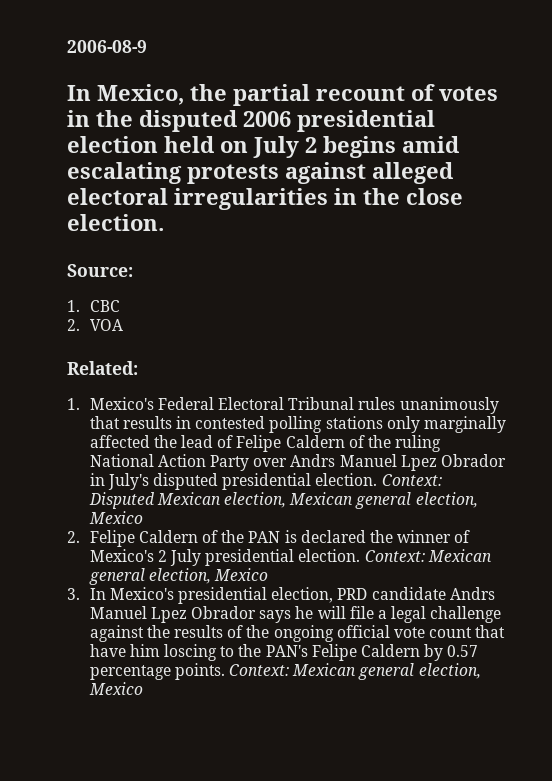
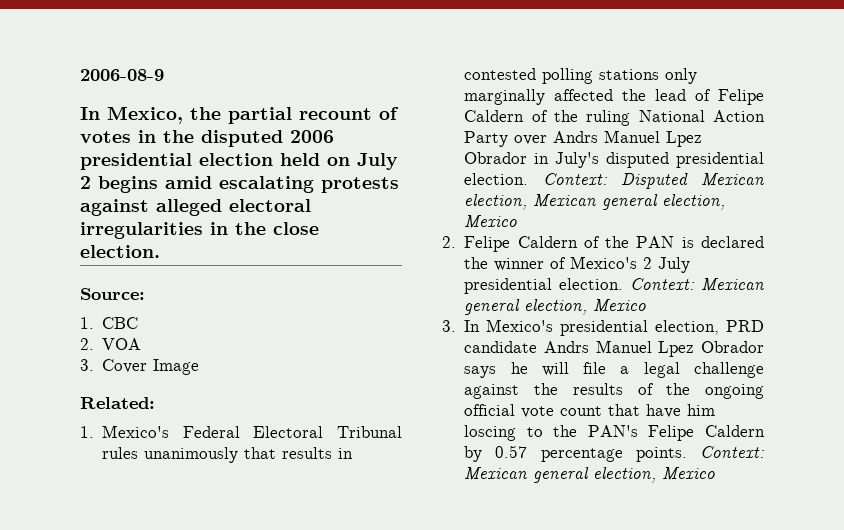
(123, 325) none -> [80,359,200,375] // 3. Cover Image

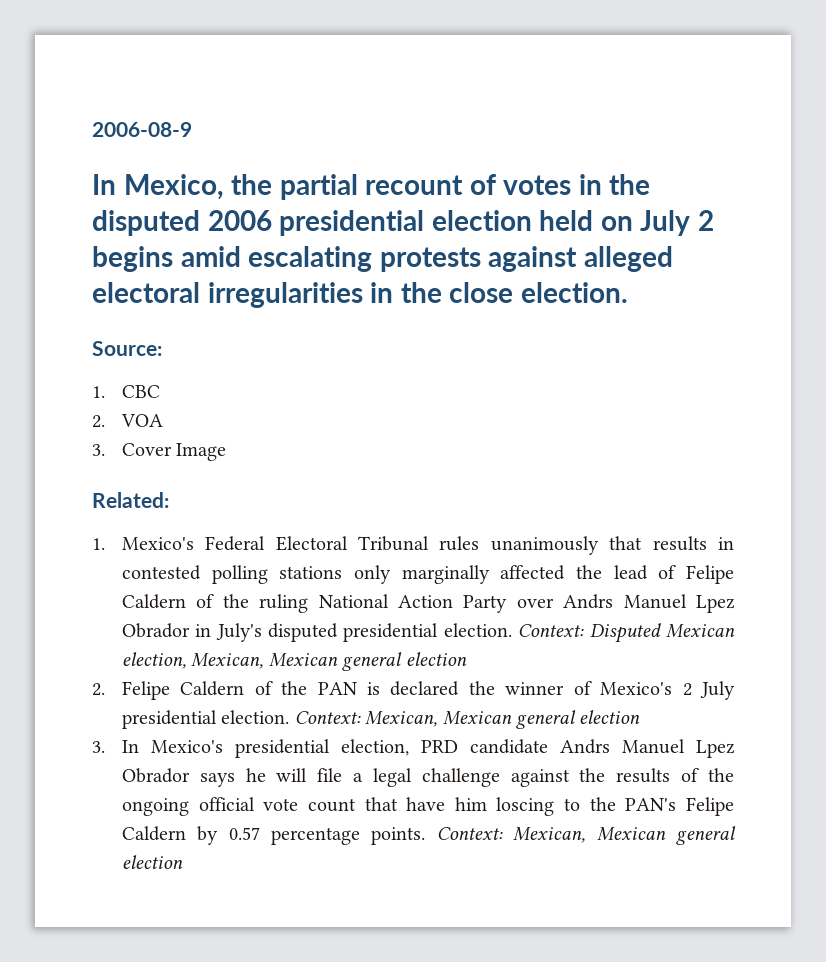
[533,194,726,210] [464,215,518,228] Mexican general election, Mexico -> [191,652,467,671] Mexican, Mexican general election
[701,278,764,291] [464,299,647,315] Mexican general election, Mexico -> [365,710,641,729] Mexican, Mexican general election
[464,467,716,483] Mexican general election, Mexico -> [513,826,736,845] [121,855,183,869] Mexican, Mexican general election

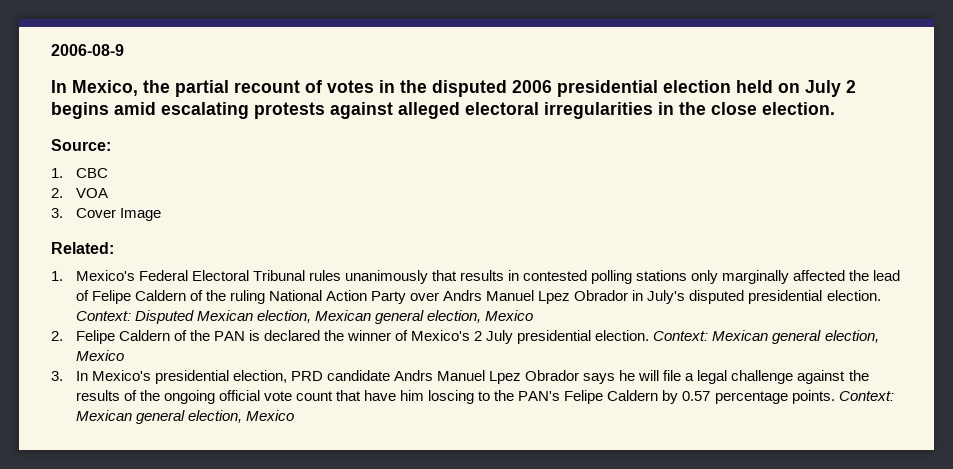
[191,652,467,671] Mexican, Mexican general election -> [314,310,533,324] Mexican general election, Mexico
[365,710,641,729] Mexican, Mexican general election -> [712,330,879,344] [75,350,124,361] Mexican general election, Mexico
[513,826,736,845] [121,855,183,869] Mexican, Mexican general election -> [75,410,294,424] Mexican general election, Mexico

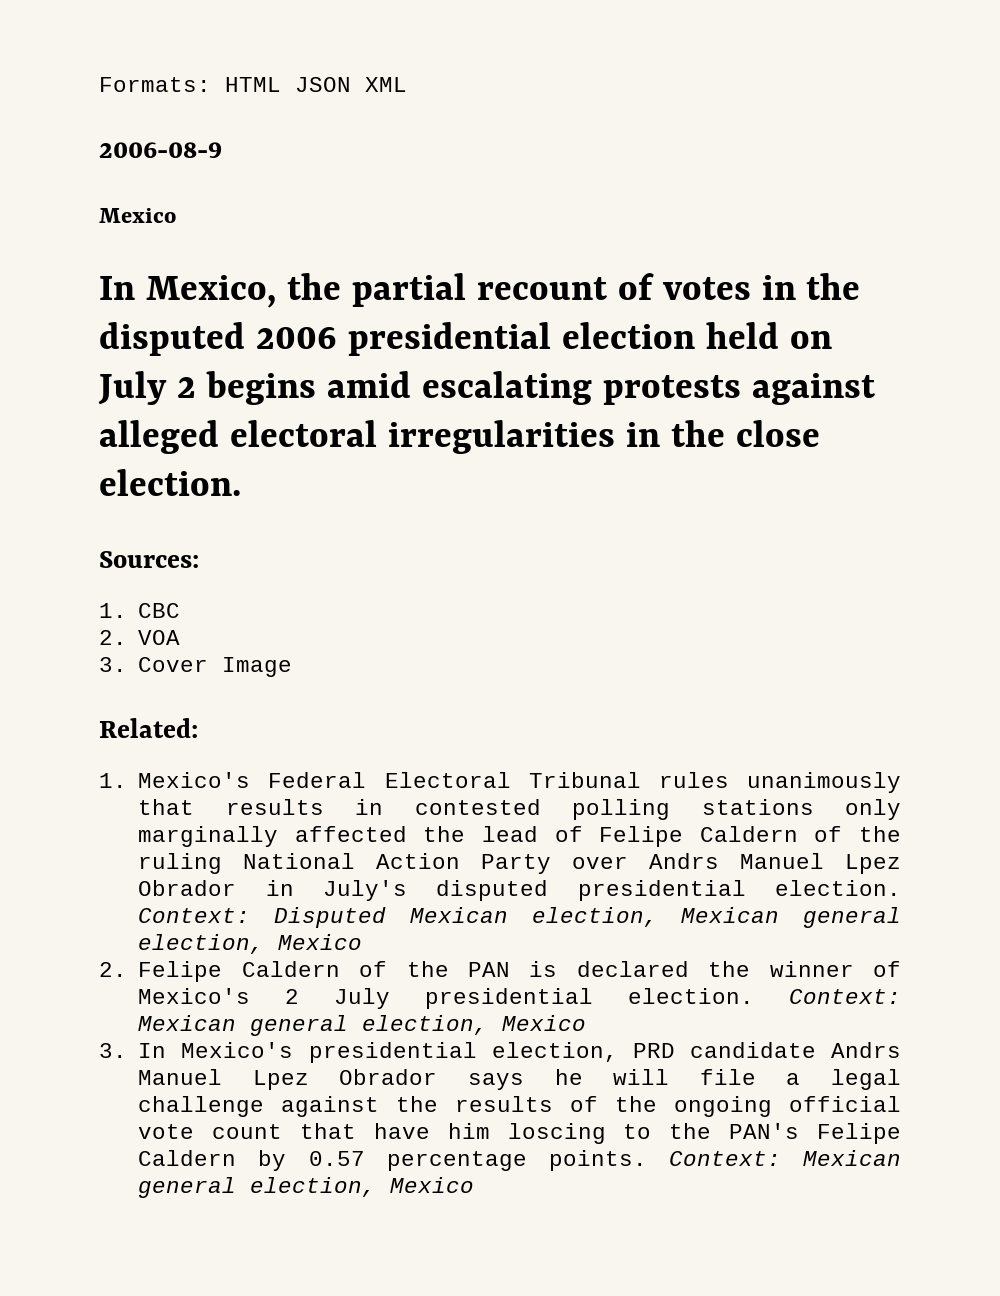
(51, 50) none -> [99,77,407,92] Formats: HTML JSON XML //
(124, 50) none -> [99,208,176,223] // Mexico
[51,139,111,151] Source: -> [99,551,199,568] Sources:

